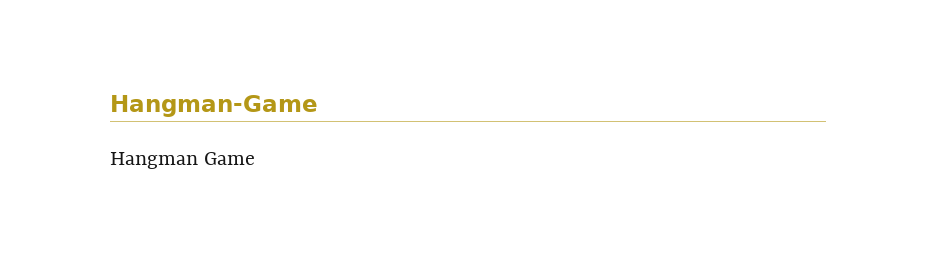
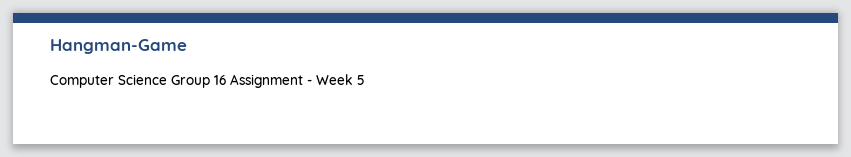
[110,152,256,169] Hangman Game -> [50,74,365,88] Computer Science Group 16 Assignment - Week 5

